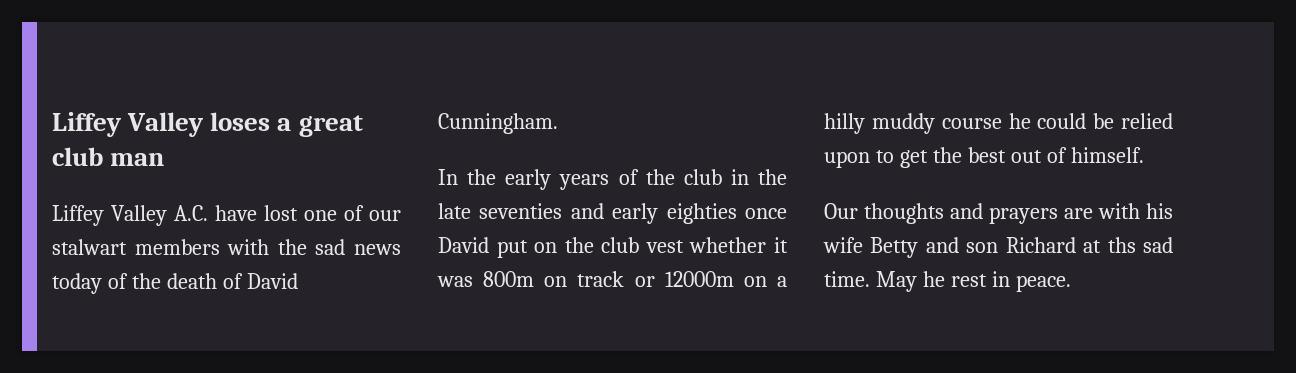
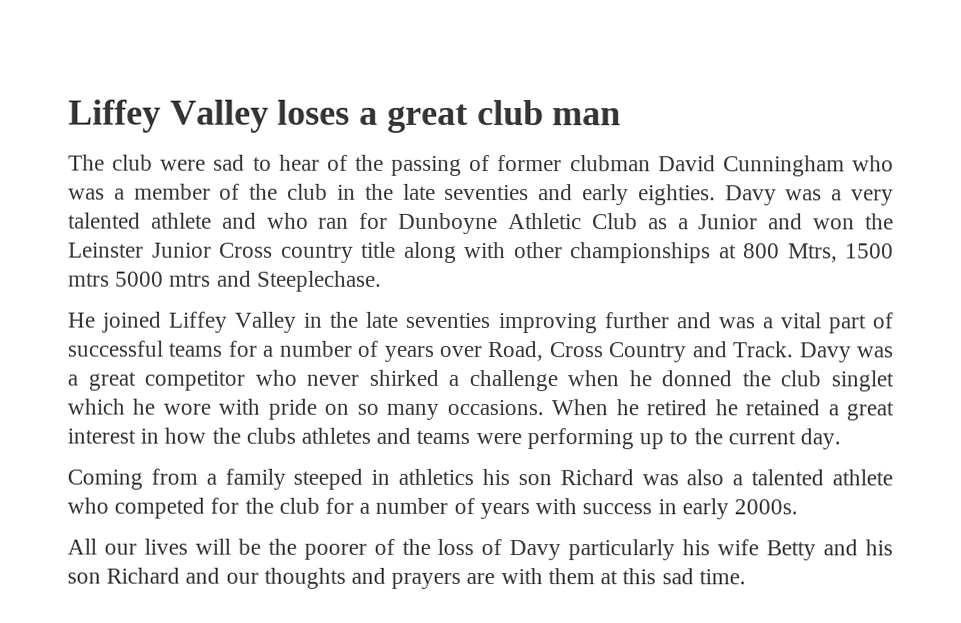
[52,205,401,226] [52,239,402,255] [52,273,298,294] [438,113,558,134] [438,169,610,190] Liffey Valley A.C. have lost one of our stalwart members with the sad news today of the death of David Cunningham. // In the early years -> [68,154,894,177] [68,183,211,200] The club were sad to hear of the passing of former clubman David Cunningham who was a member
[666,203,787,224] [438,237,788,258] [437,271,787,287] [824,113,1173,134] [824,147,1144,168] [824,203,858,219] eighties once David put on the club vest whether it was 800m on track or 12000m on a hilly muddy course he could be relied upon to get the best out of himself. // Our -> [637,184,894,206] [68,212,895,235] [68,241,894,264] [68,270,382,292] [67,311,893,334] [67,340,894,363] [67,369,895,392] [67,398,894,421] [67,427,841,450] [67,468,893,490] [67,497,798,520] [67,538,894,561] [67,567,259,584] eighties. Davy was a very talented athlete and who ran for Dunboyne Athletic Club as a Junior and won the Leinster Junior Cross country title along with other championships at 800 Mtrs, 1500 mtrs 5000 mtrs and Steeplechase. // He joined Liffey Valley in the late seventies improving further and was a vital part of successful teams for a number of years over Road, Cross Country and Track. Davy was a great competitor who never shirked a challenge when he donned the club singlet which he wore with pride on so many occasions. When he retired he retained a great interest in how the clubs athletes and teams were performing up to the current day. // Coming from a family steeped in athletics his son Richard was also a talented athlete who competed for the club for a number of years with success in early 2000s. // All our lives will be the poorer of the loss of Davy particularly his wife Betty and his son Richard and our
[1146,203,1173,219] [823,237,1173,258] [824,271,1071,292] his wife Betty and son Richard at ths sad time. May he rest in peace. -> [547,568,746,585] them at this sad time.

